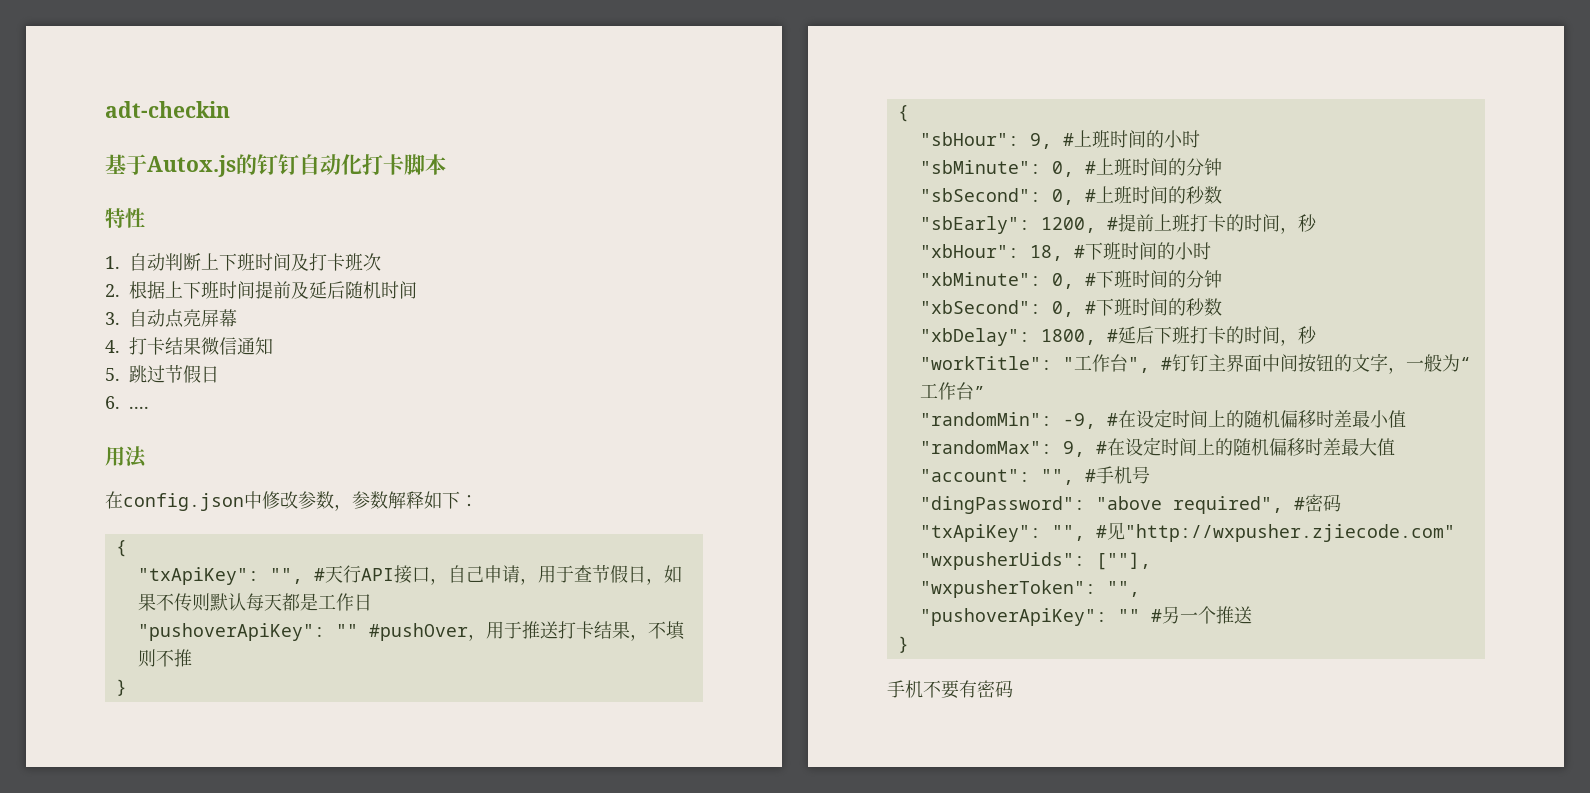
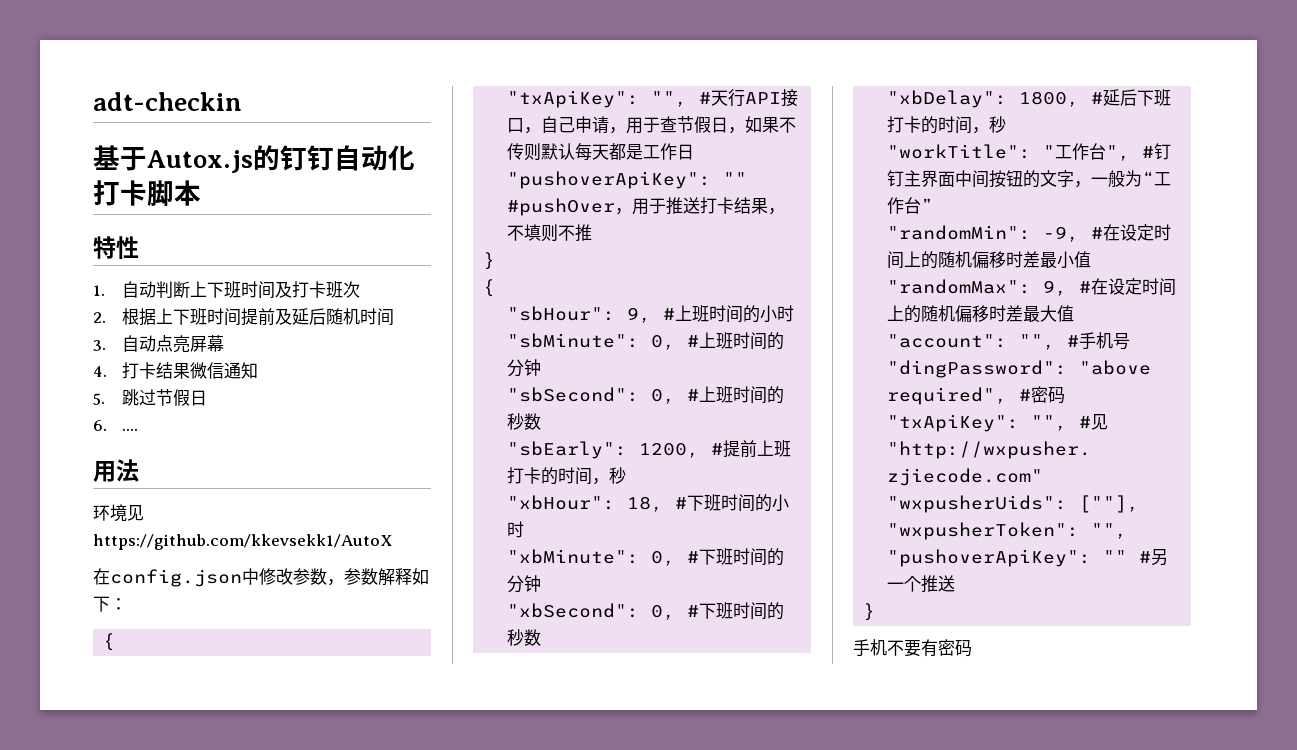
(147, 457) none -> [93,504,144,522] [93,534,392,550] // 环境见https://github.com/kkevsekk1/AutoX

